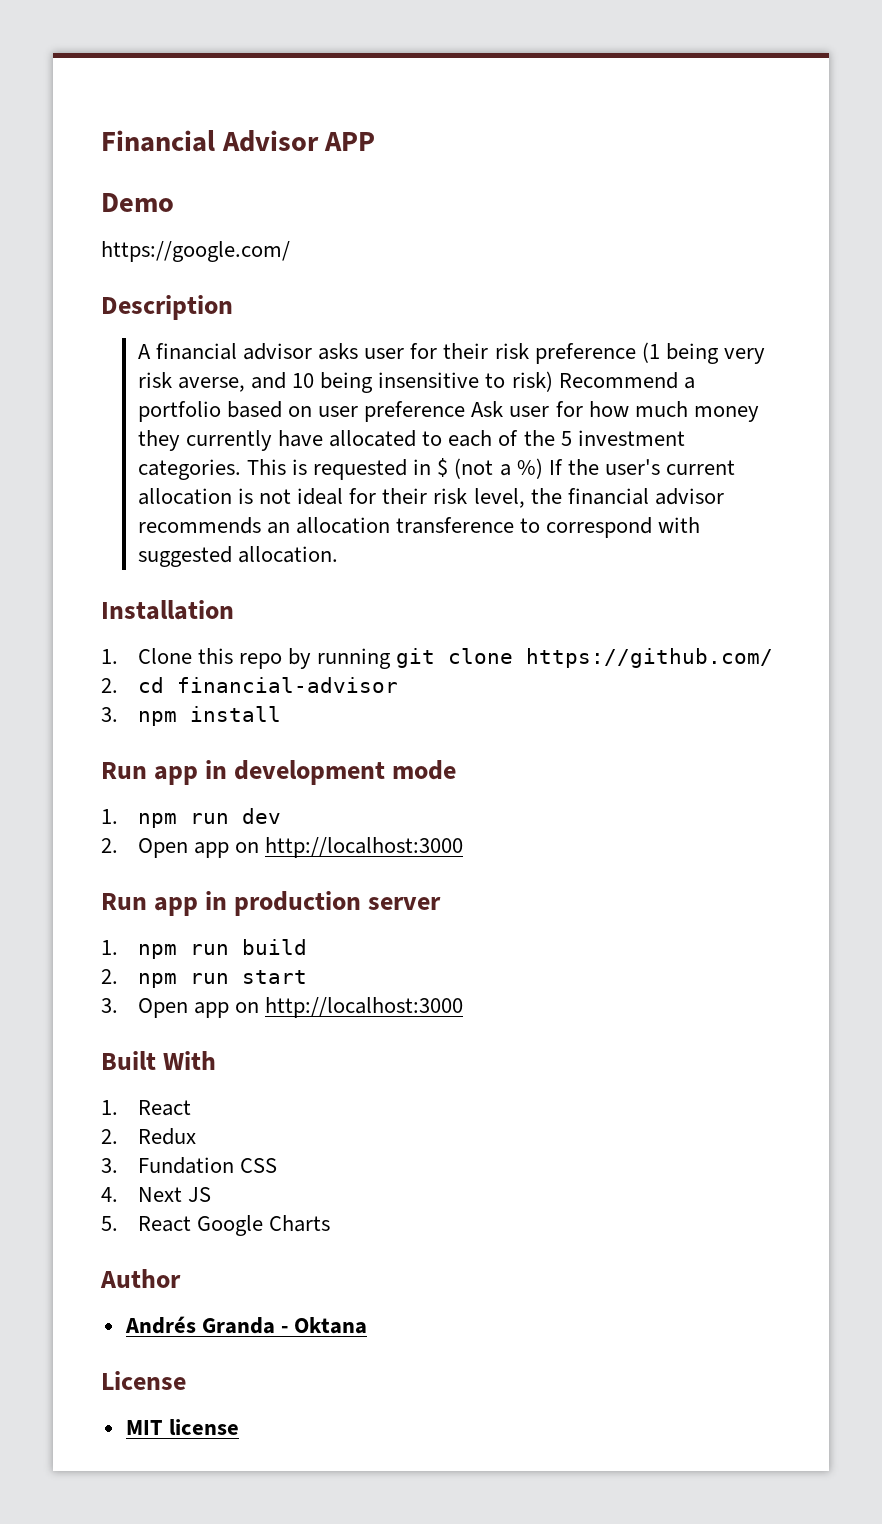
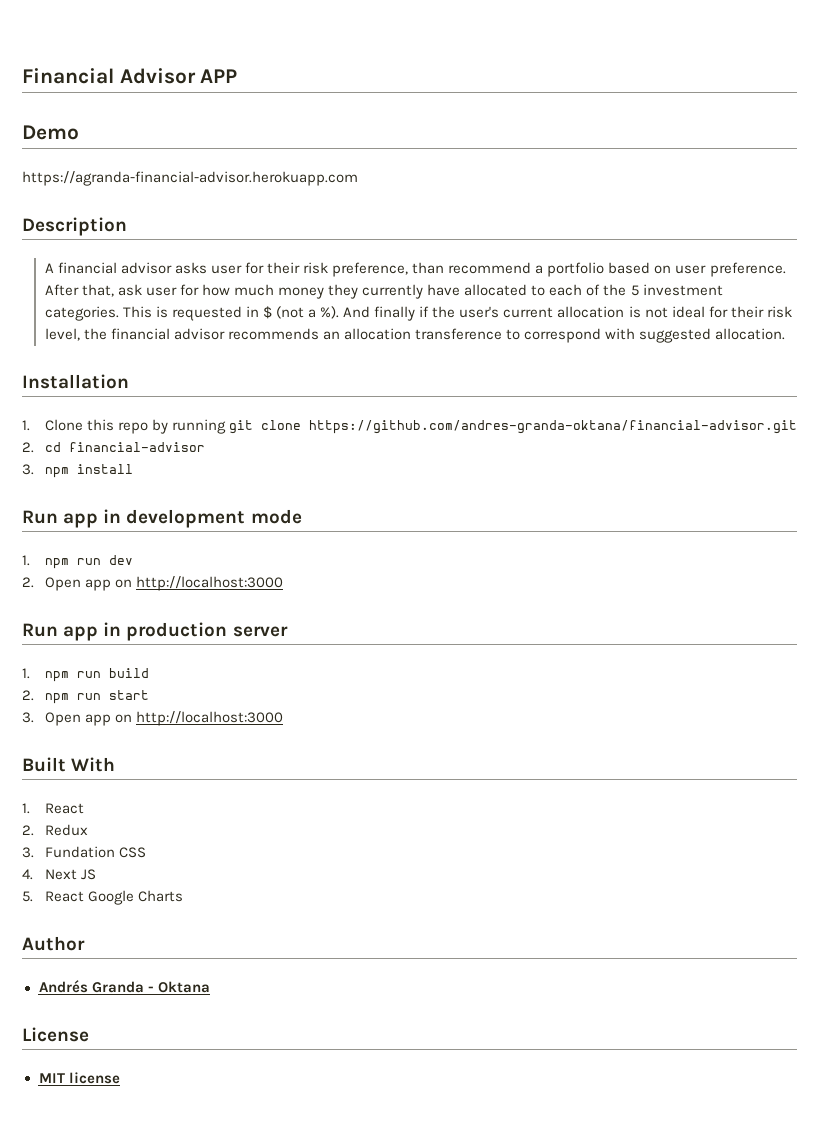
[101,241,290,262] https://google.com/ -> [22,171,358,186] https://agranda-financial-advisor.herokuapp.com
[534,342,765,364] [137,371,678,393] preference (1 being very risk averse, and 10 being insensitive to risk) Recommend -> [332,262,532,277] preference, than recommend
[364,401,504,422] preference Ask -> [709,262,786,277] [44,284,142,297] preference. After that, ask
[516,458,563,479] %) If -> [320,306,430,321] %). And finally if
[526,648,774,668] https://github.com/ -> [308,420,797,434] https://github.com/andres-granda-oktana/financial-advisor.git

